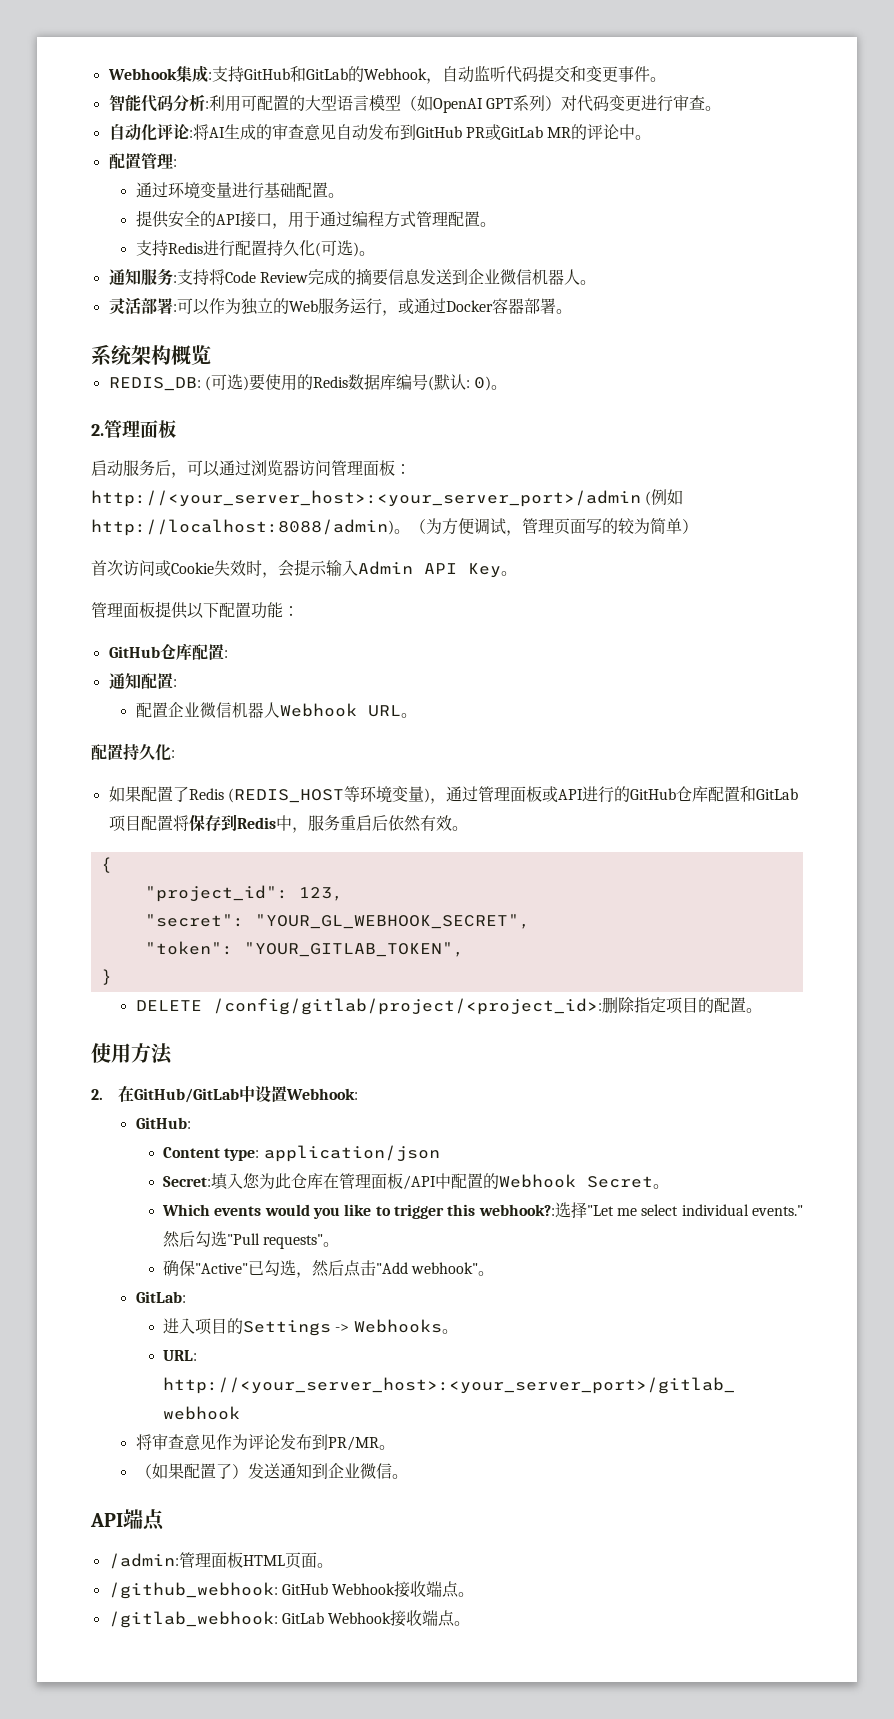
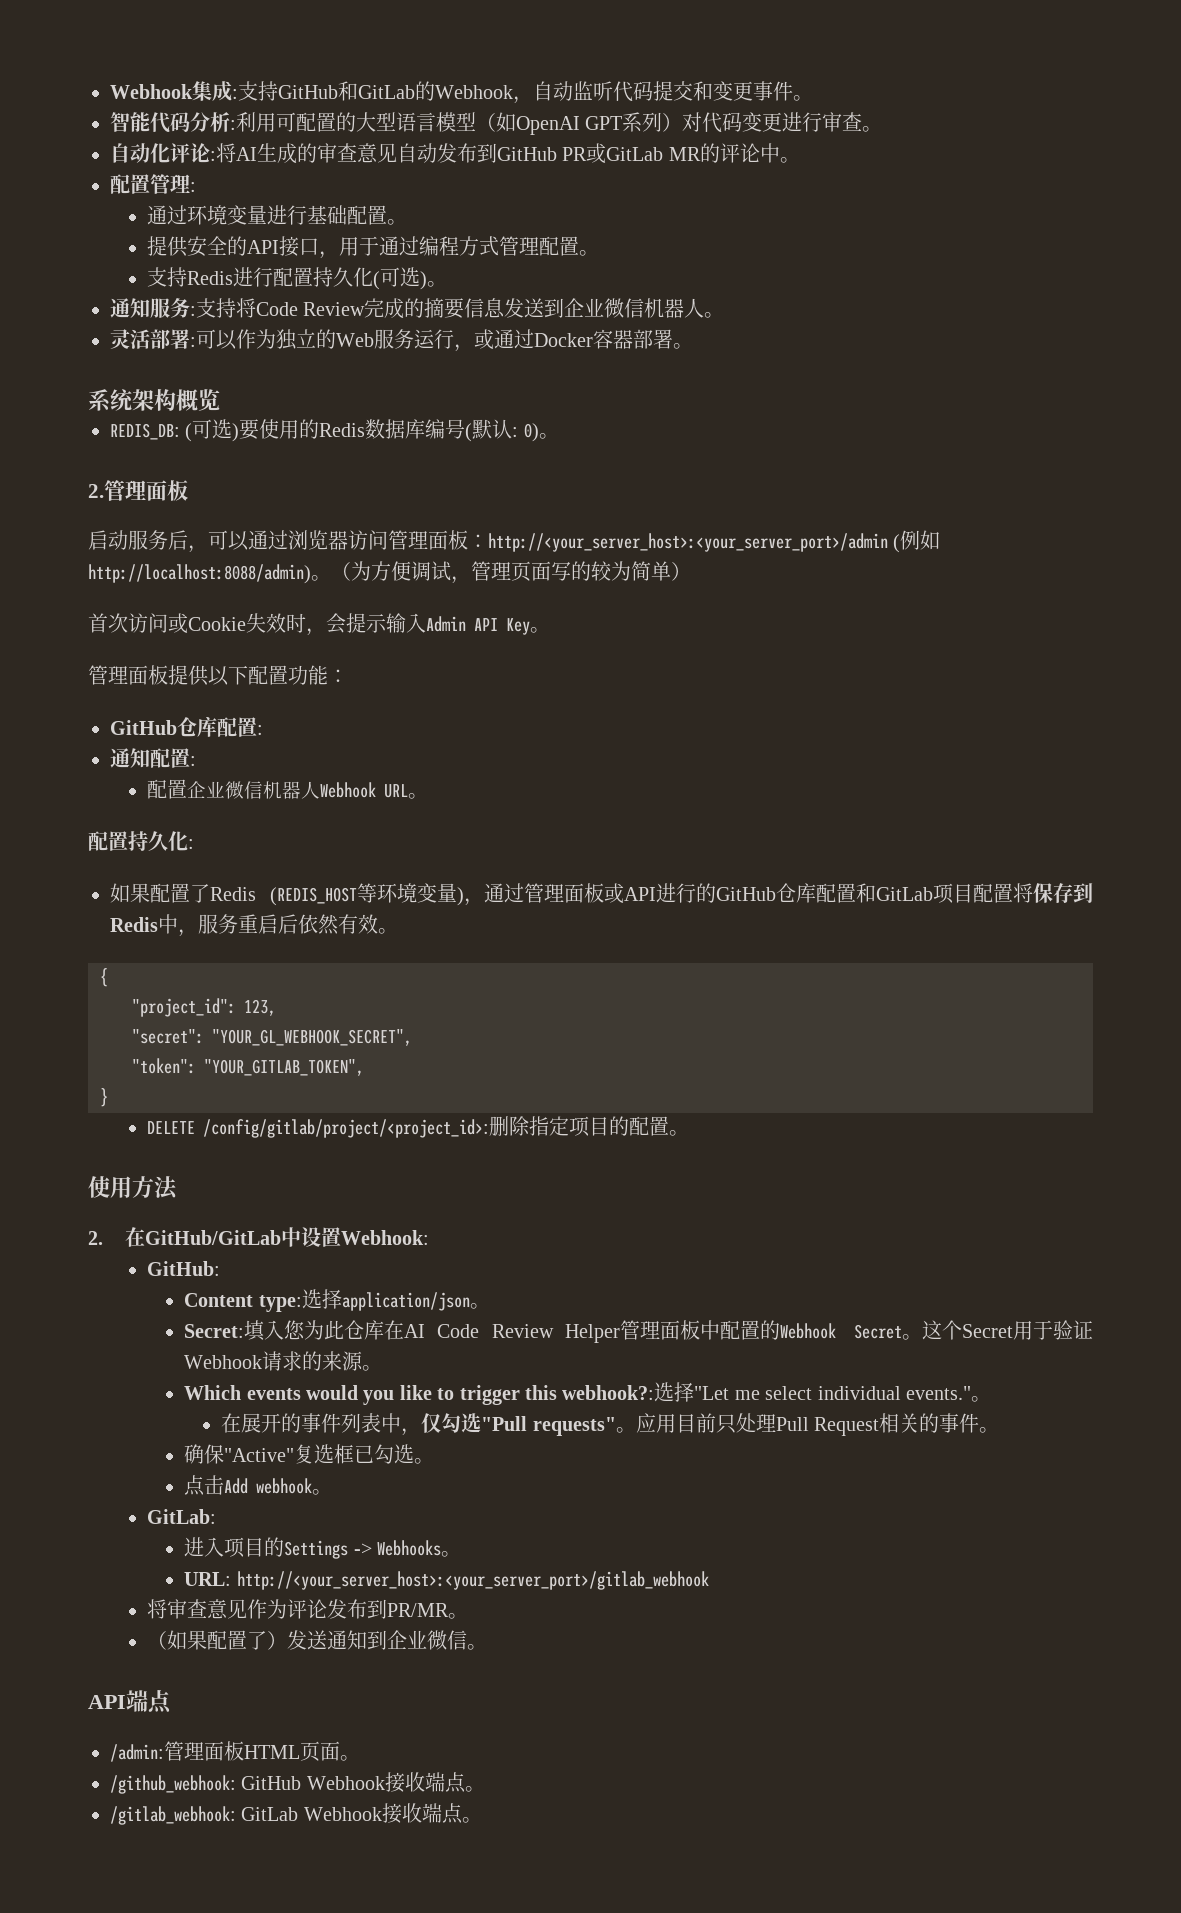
(260, 1154) none -> [301,1289,342,1309] 选择
(440, 1153) none -> [469,1303,490,1309] 。
[339,1173,437,1190] 管理面板/API -> [404,1320,700,1343] AI Code Review Helper管理面板
(670, 1186) none -> [921,1320,1093,1340] [184,1351,383,1371] 这个Secret用于验证Webhook请求的来源。
[163,1231,340,1249] [163,1260,479,1278] 然后勾选"Pull requests"。 // 确保"Active"已勾选，然后点击"Add webhook" -> [971,1396,992,1402] [221,1413,1000,1436] [184,1444,435,1464] [184,1475,313,1496] 。 // 在展开的事件列表中，仅勾选"Pull requests"。应用目前只处理Pull Request相关的事件。 // 确保"Active"复选框已勾选。 // 点击Add webhook

